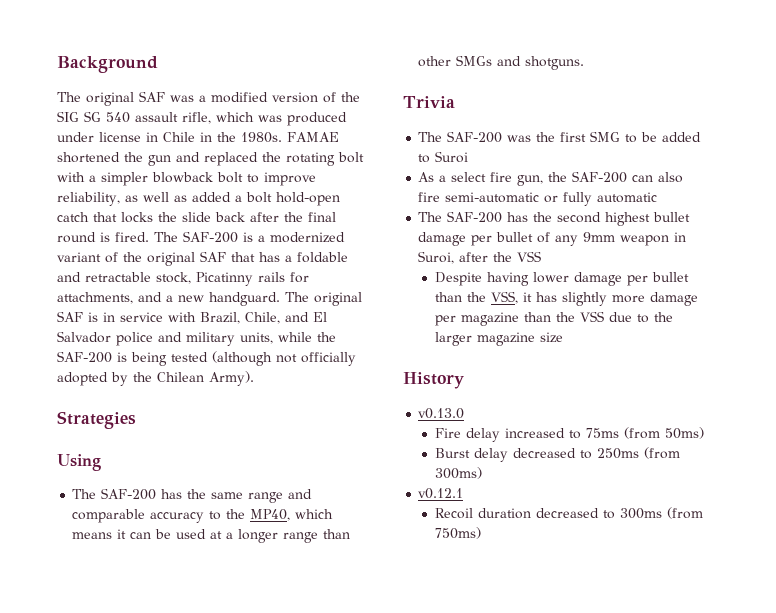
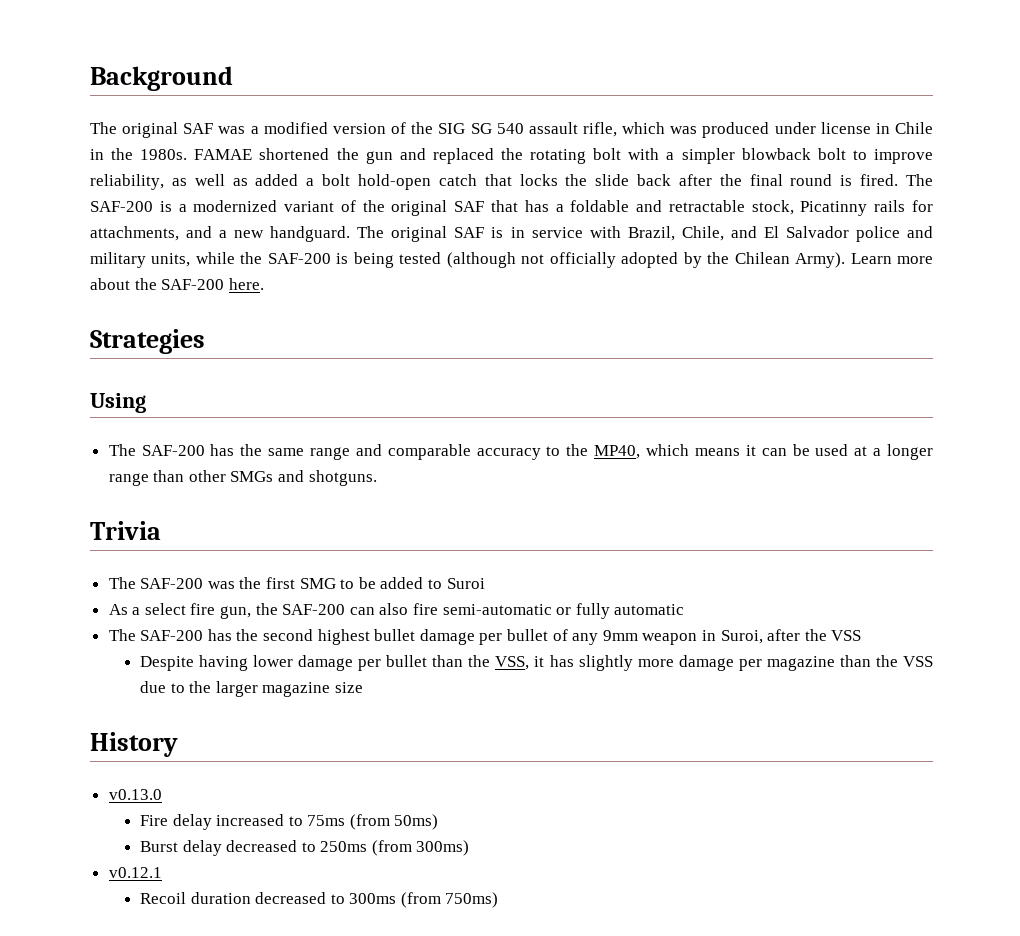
(254, 378) none -> [850,253,933,264] [90,278,264,290] Learn more about the SAF-200 here.

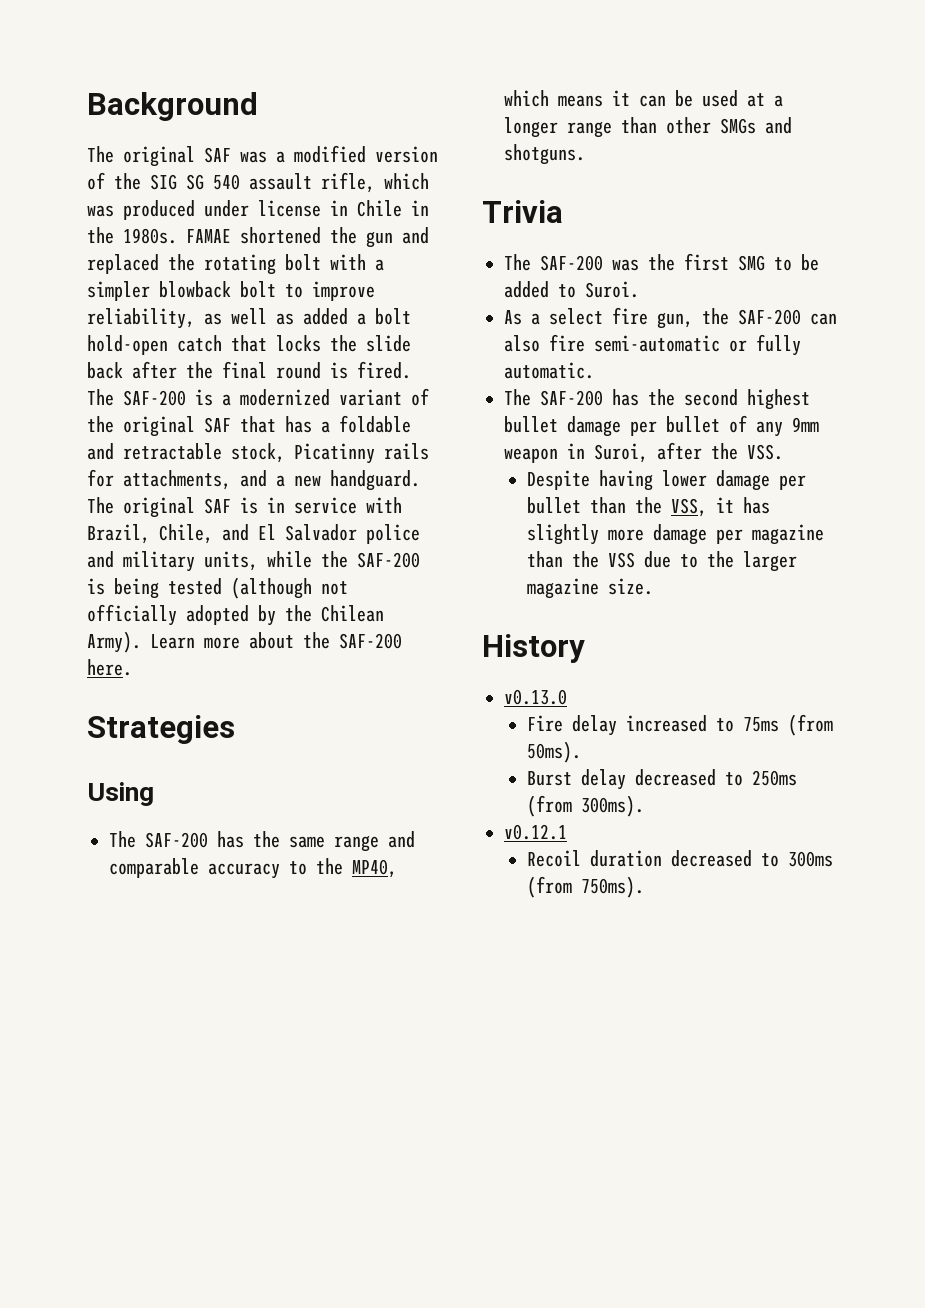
[446,578,485,589] Suroi -> [585,281,639,298] Suroi.
[614,604,685,615] automatic -> [504,362,594,379] automatic.
[831,630,862,641] VSS -> [747,444,783,460] VSS.
[334,682,363,693] size -> [607,578,653,595] size.
[394,814,439,830] 50ms) -> [526,741,581,763] 50ms).
[416,840,470,856] 300ms) -> [580,795,644,817] 300ms).
[445,892,499,908] 750ms) -> [580,876,644,898] 750ms).

